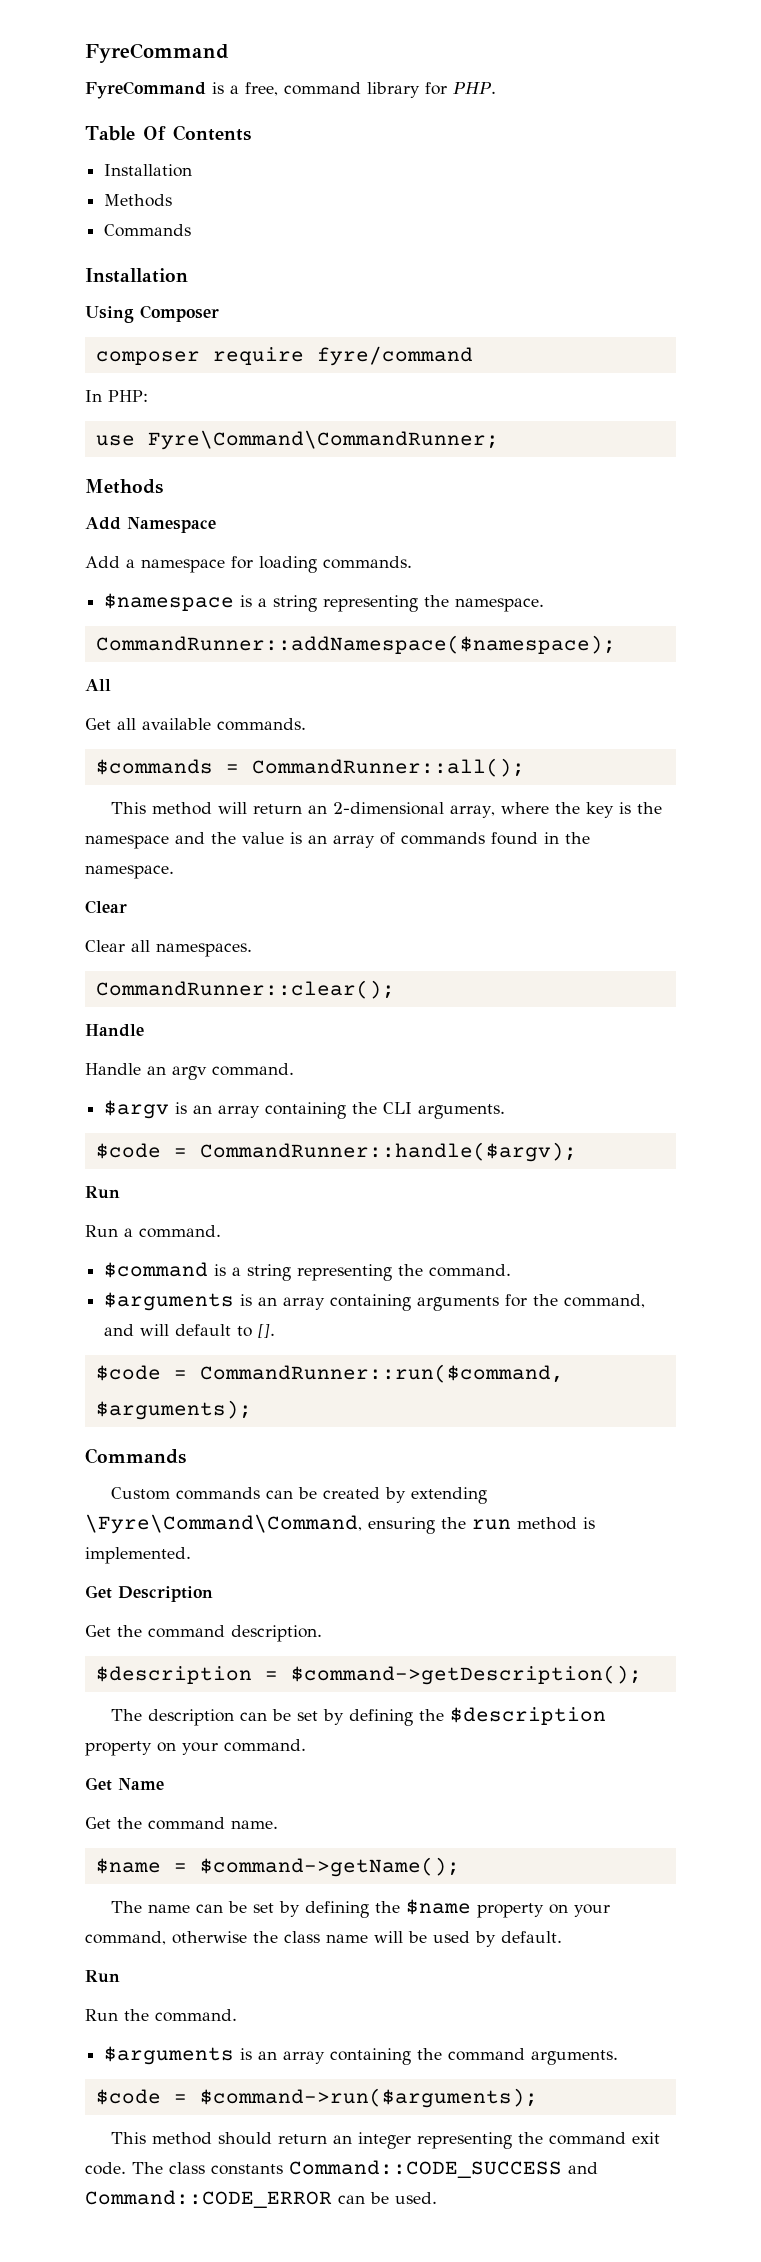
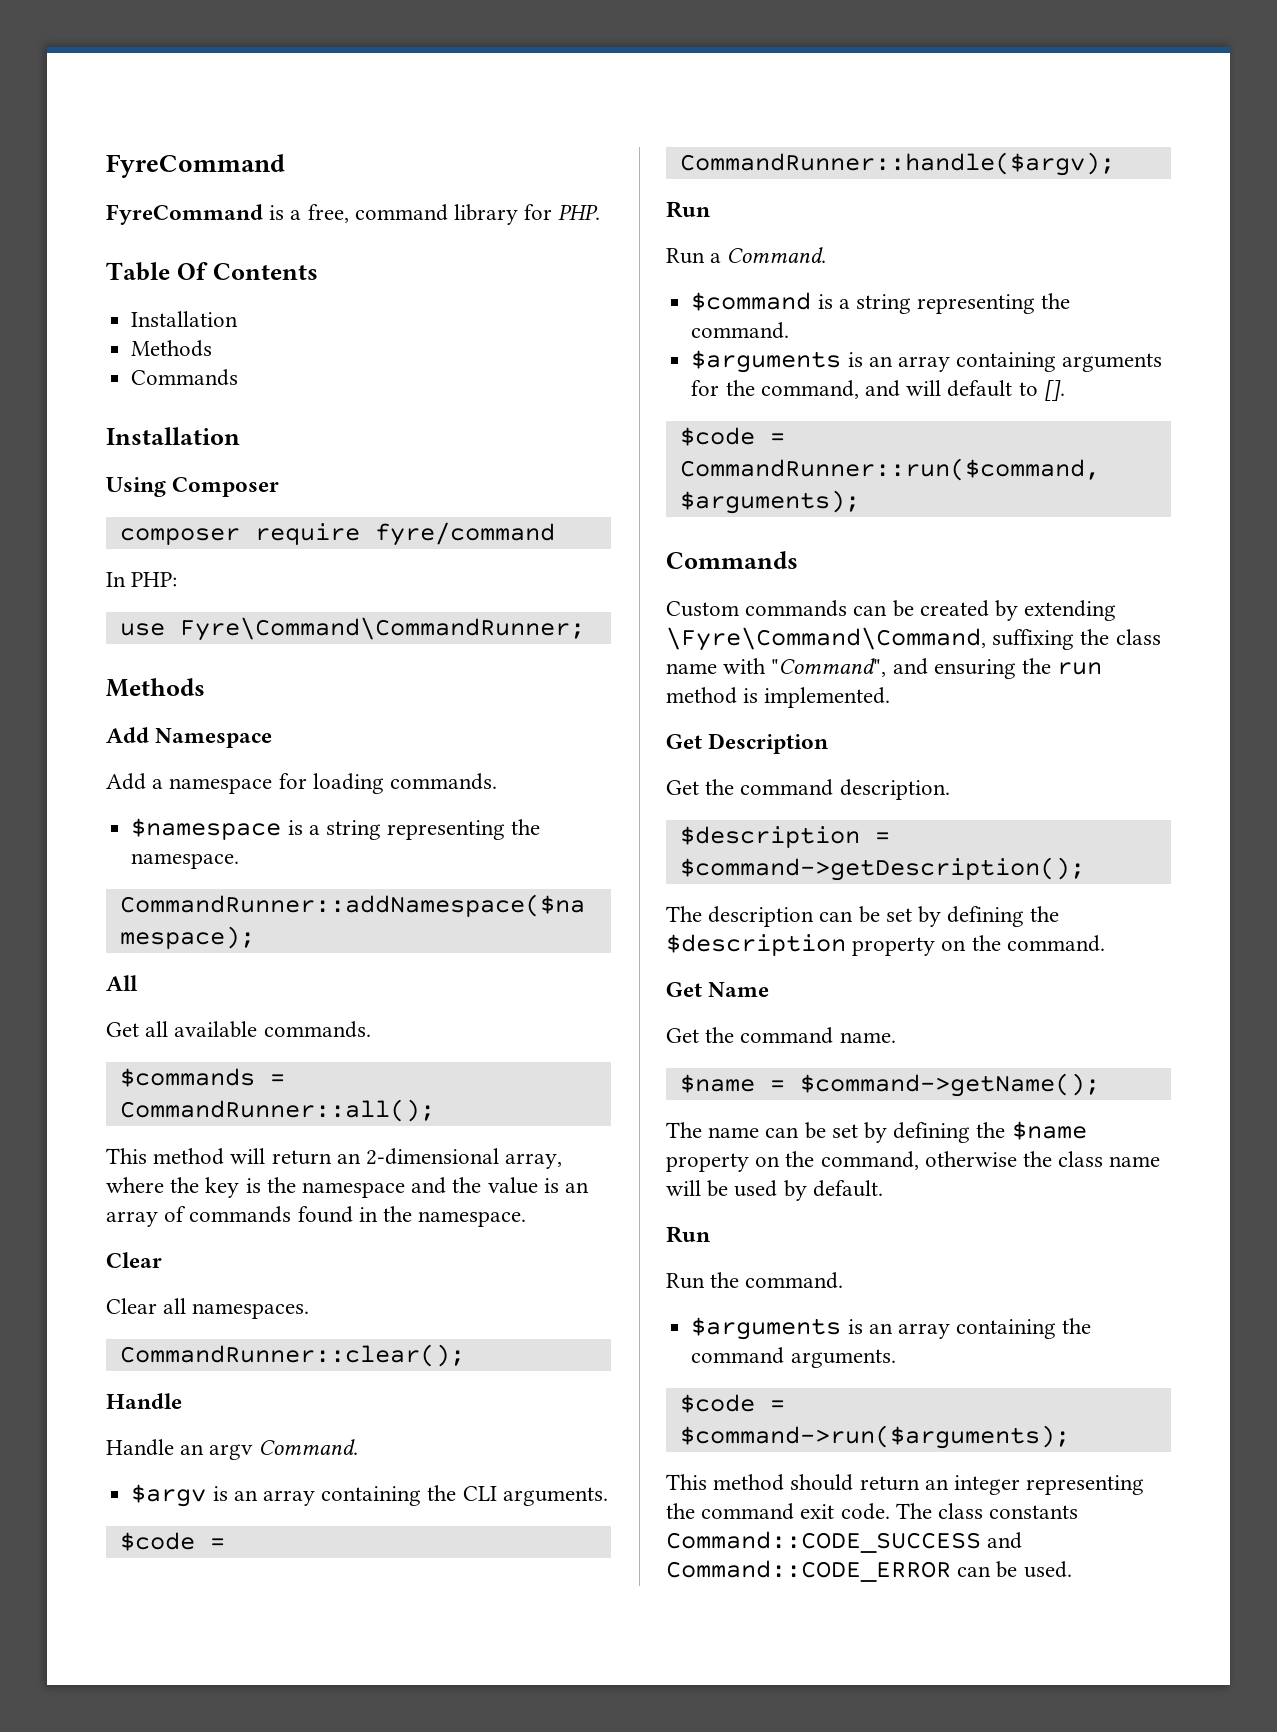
[212,1063,294,1076] command. -> [258,1439,358,1455] Command.
[139,1225,221,1238] command. -> [727,247,827,263] Command.
(362, 1524) none -> [992,629,1161,650] [666,658,928,677] suffixing the class name with "Command", and
[182,1742,218,1755] your -> [971,935,1001,951] the
[574,1904,611,1917] your -> [785,1151,815,1167] the

